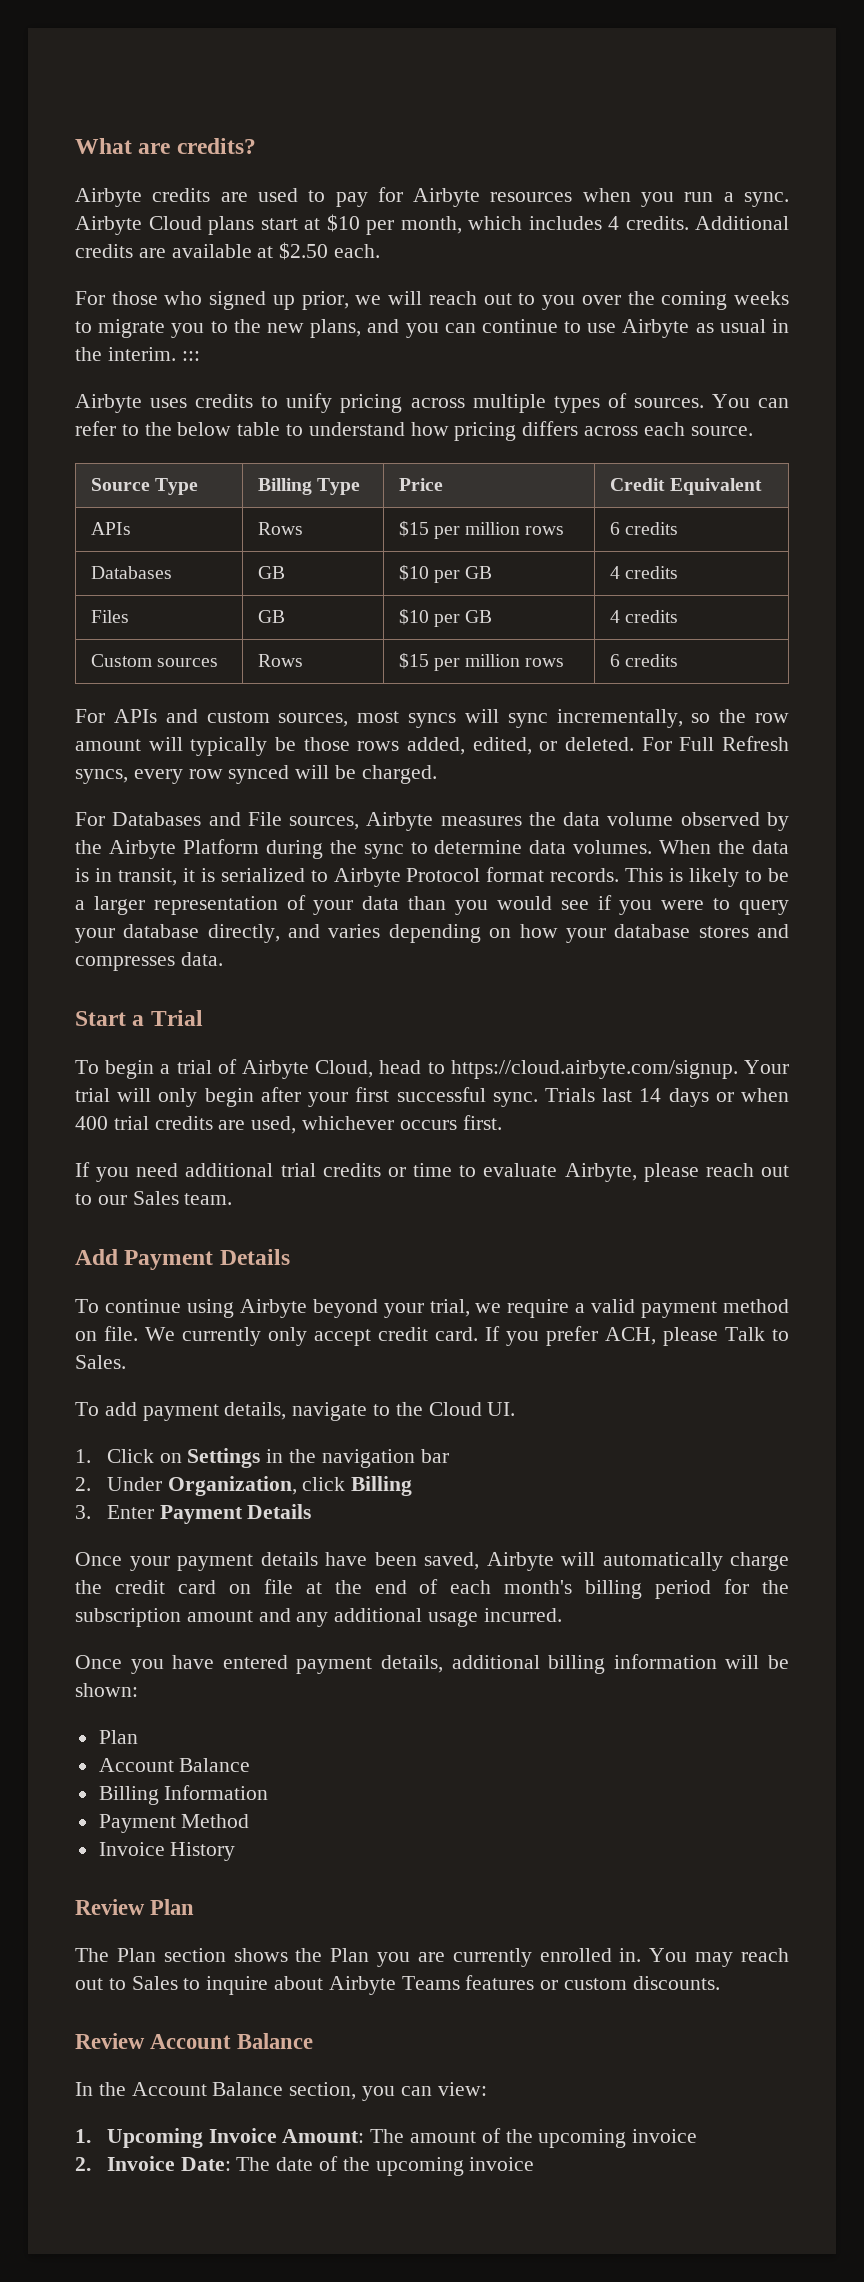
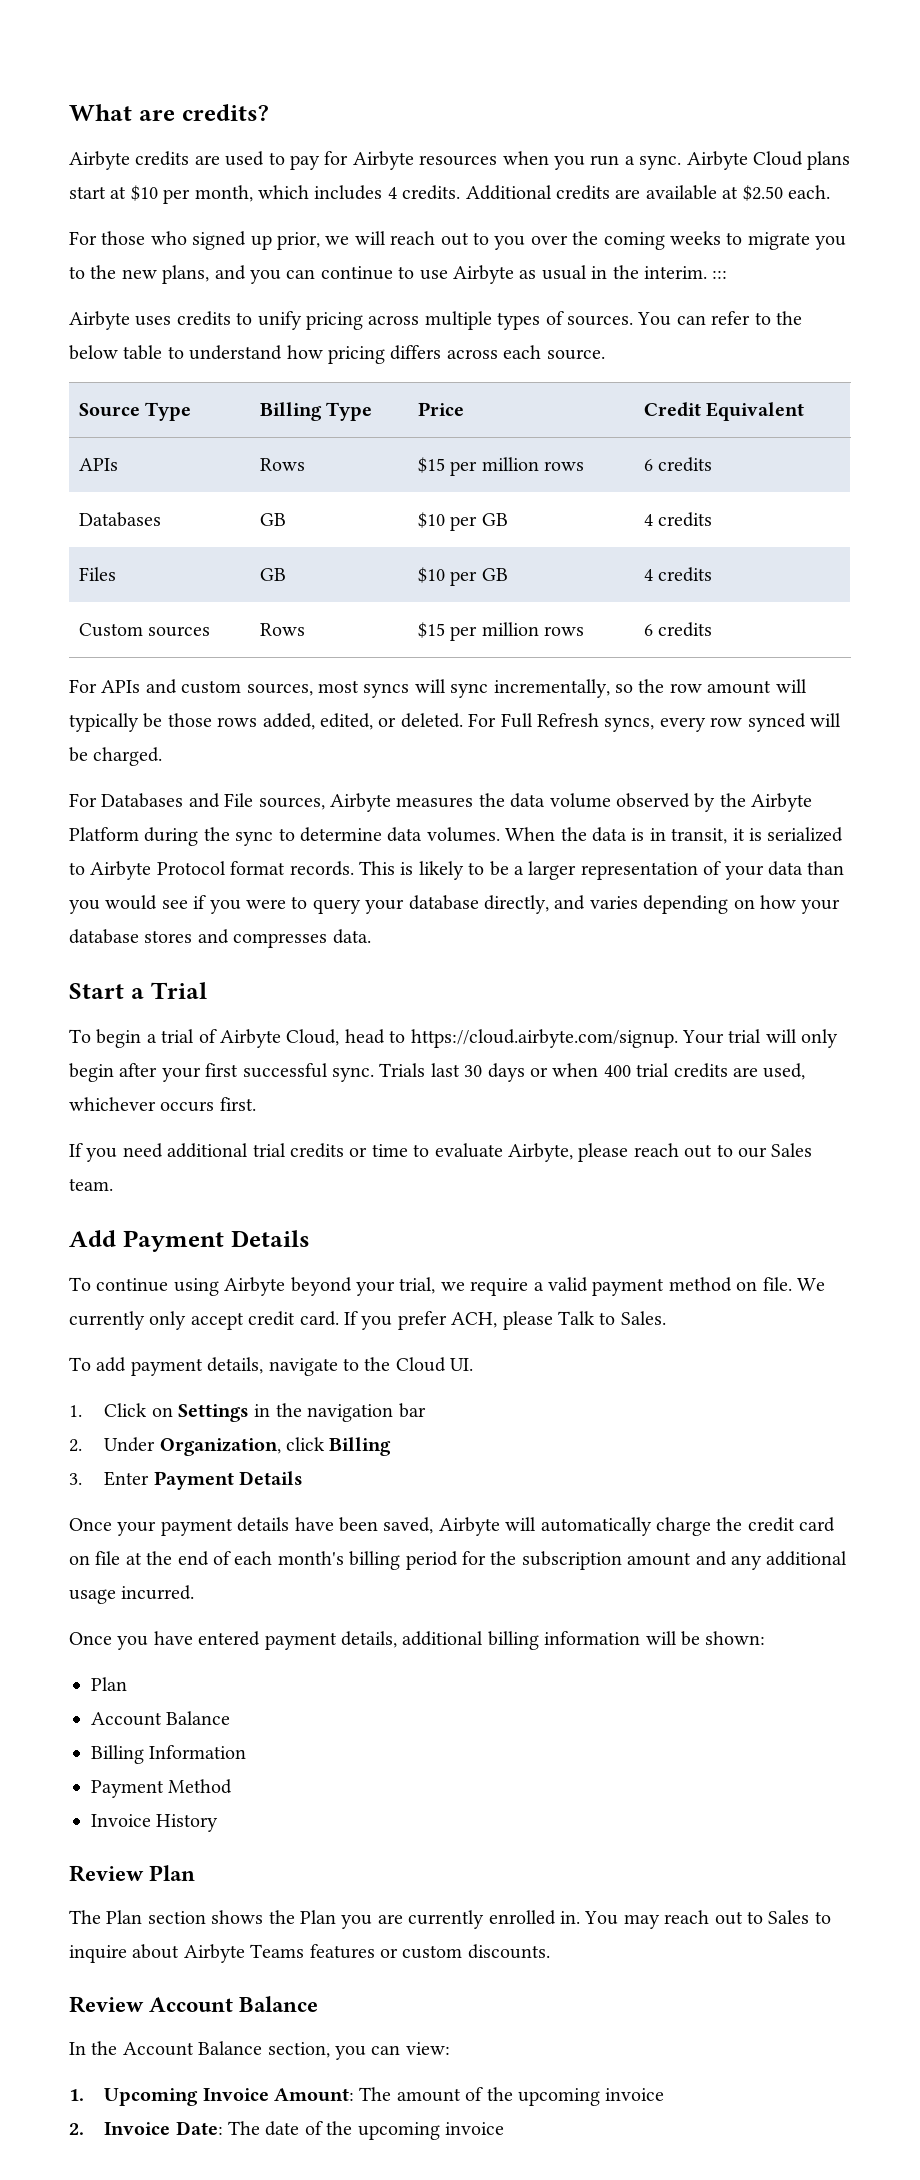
[639,1088,662,1102] 14 -> [464,1065,483,1077] 30

